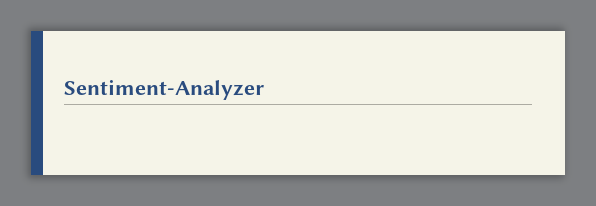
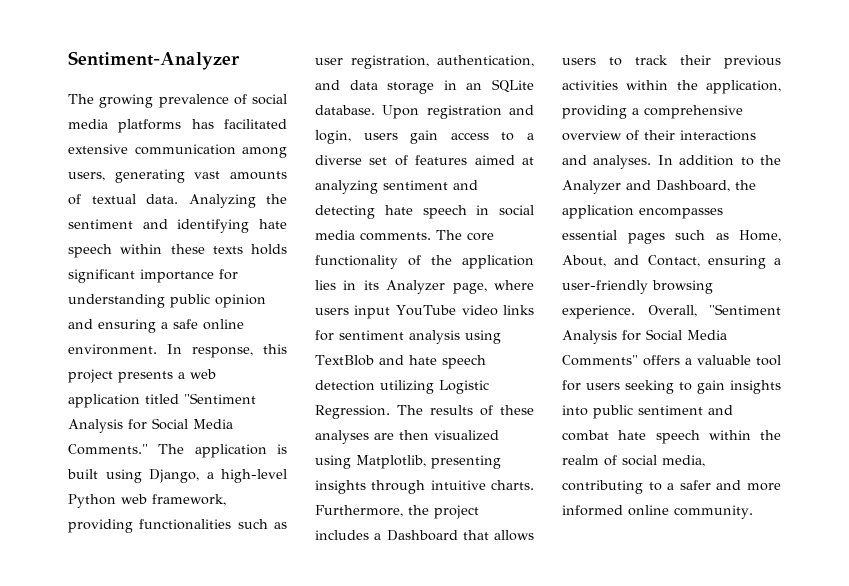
(264, 89) none -> [68,94,287,108] [68,119,287,133] [68,144,287,158] [68,169,287,183] [68,194,287,208] [68,219,287,233] [68,244,287,258] [68,269,238,283] [68,294,266,308] [68,319,244,333] [68,344,287,358] [68,369,216,383] [68,393,256,408] [68,418,233,433] [68,444,287,458] [67,469,287,483] [68,494,226,508] [68,519,287,533] [315,55,534,69] [315,79,534,94] [315,105,534,119] [315,130,534,144] [315,155,534,166] [315,180,478,194] [315,205,534,219] [315,230,494,241] [315,255,534,269] [315,280,534,294] [315,305,534,319] [315,330,501,344] [315,355,486,369] [315,380,489,394] [315,405,534,419] [315,430,499,444] [315,455,501,469] [315,480,534,494] [315,505,479,519] [315,530,534,541] [562,55,781,69] [562,80,781,94] [562,105,743,119] [562,130,756,141] [562,155,781,169] [562,180,756,194] [562,205,723,219] [562,230,781,244] [562,255,781,269] [562,280,713,294] [562,304,781,319] [562,329,727,344] [562,355,781,366] [562,380,781,394] [562,405,733,419] [562,430,781,444] [562,455,705,467] [562,480,781,494] [562,505,753,519] // The growing prevalence of social media platforms has facilitated extensive communication among users, generating vast amounts of textual data. Analyzing the sentiment and identifying hate speech within these texts holds significant importance for understanding public opinion and ensuring a safe online environment. In response, this project presents a web application titled "Sentiment Analysis for Social Media Comments." The application is built using Django, a high-level Python web framework, providing functionalities such as user registration, authentication, and data storage in an SQLite database. Upon registration and login, users gain access to a diverse set of features aimed at analyzing sentiment and detecting hate speech in social media comments. The core functionality of the application lies in its Analyzer page, where users input YouTube video links for sentiment analysis using TextBlob and hate speech detection utilizing Logistic Regression. The results of these analyses are then visualized using Matplotlib, presenting insights through intuitive charts. Furthermore, the project includes a Dashboard that allows users to track their previous activities within the application, providing a comprehensive overview of their interactions and analyses. In addition to the Analyzer and Dashboard, the application encompasses essential pages such as Home, About, and Contact, ensuring a user-friendly browsing experience. Overall, "Sentiment Analysis for Social Media Comments" offers a valuable tool for users seeking to gain insights into public sentiment and combat hate speech within the realm of social media, contributing to a safer and more informed online community.

